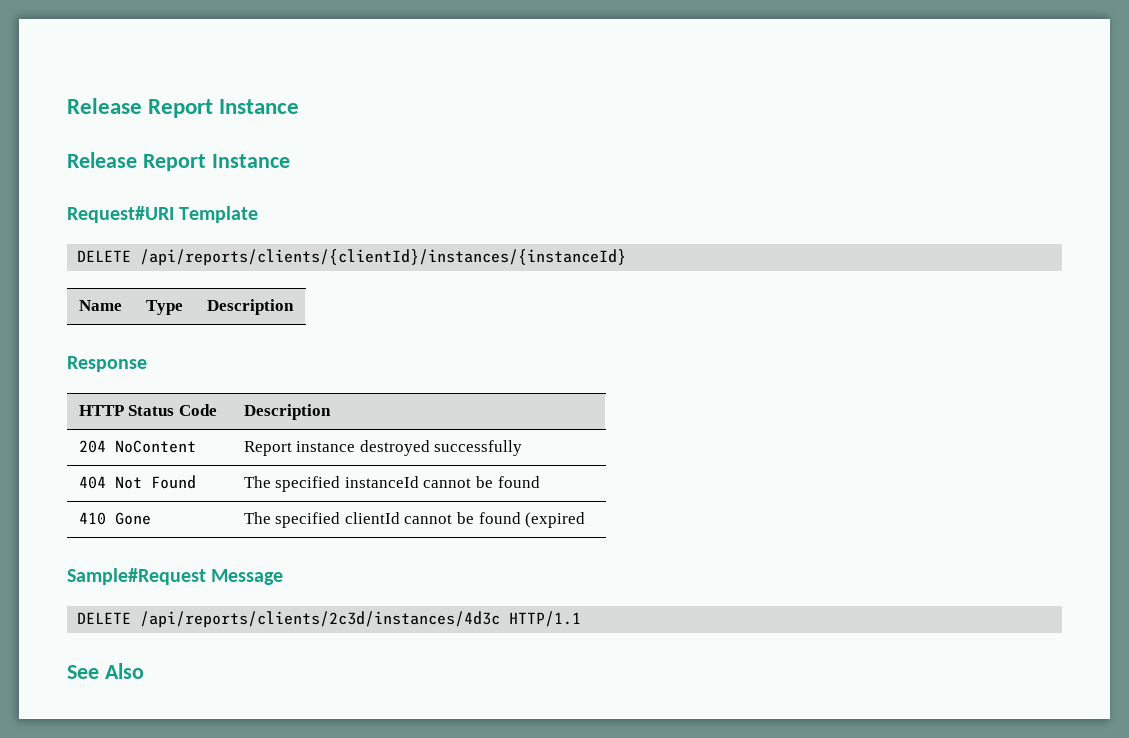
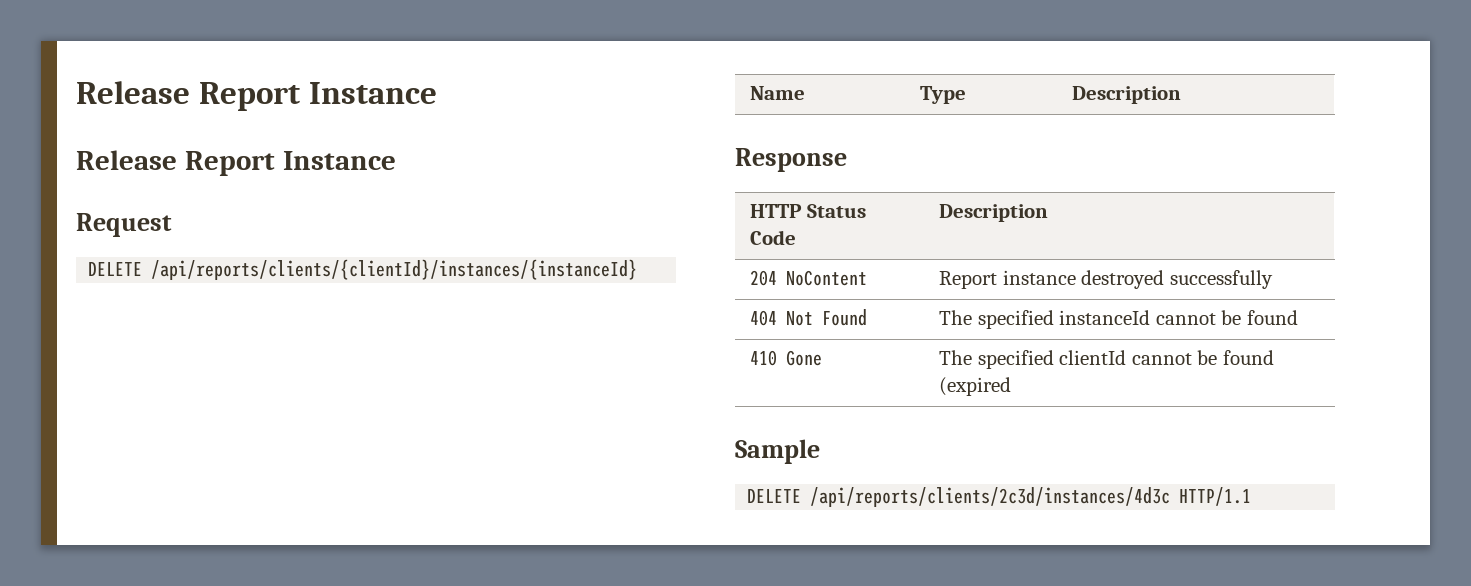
[67,206,259,223] Request#URI Template -> [76,213,172,237] Request
[67,568,284,585] Sample#Request Message -> [735,439,820,464] Sample
[67,663,144,679] // See Also -> (1252, 496) none

